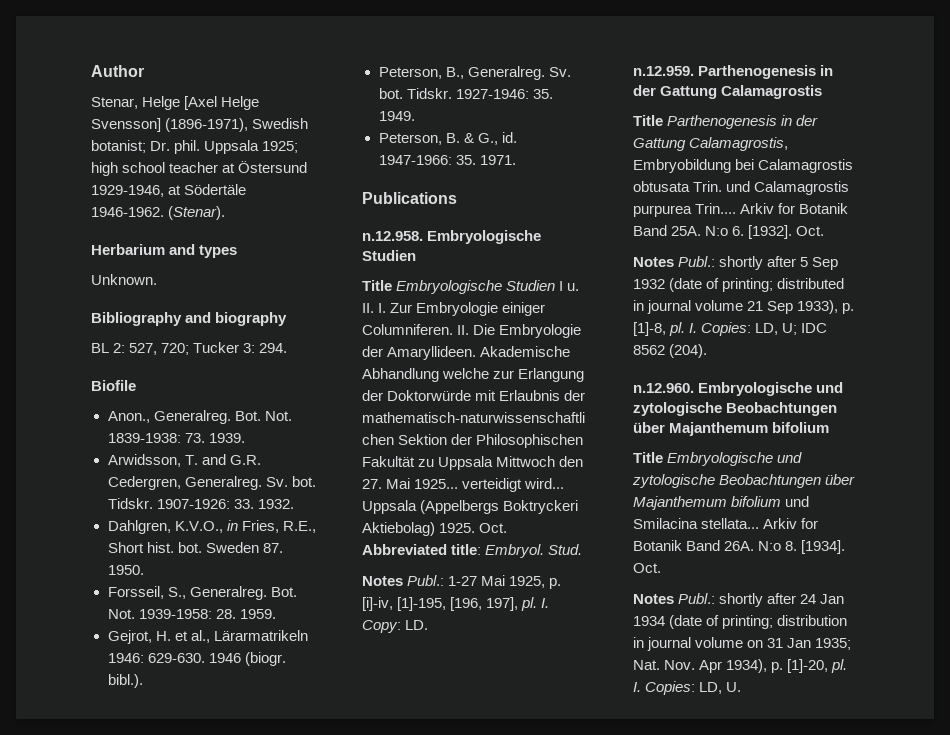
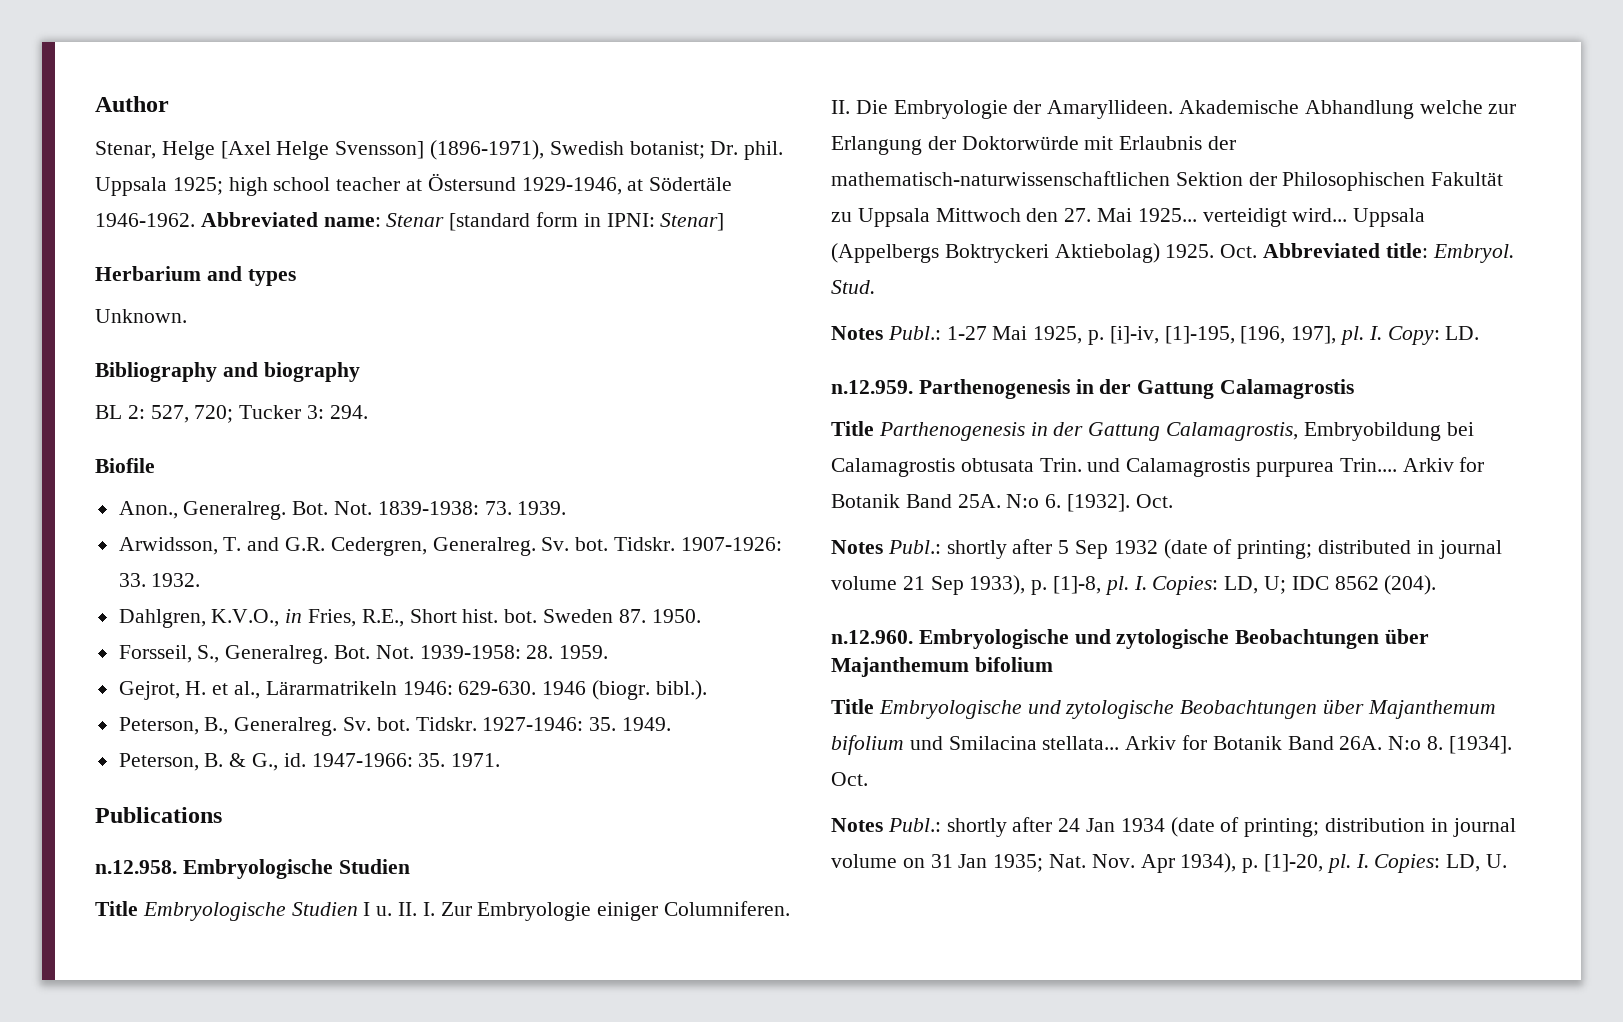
[168,206,226,220] (Stenar). -> [200,212,725,231] Abbreviated name: Stenar [standard form in IPNI: Stenar]

